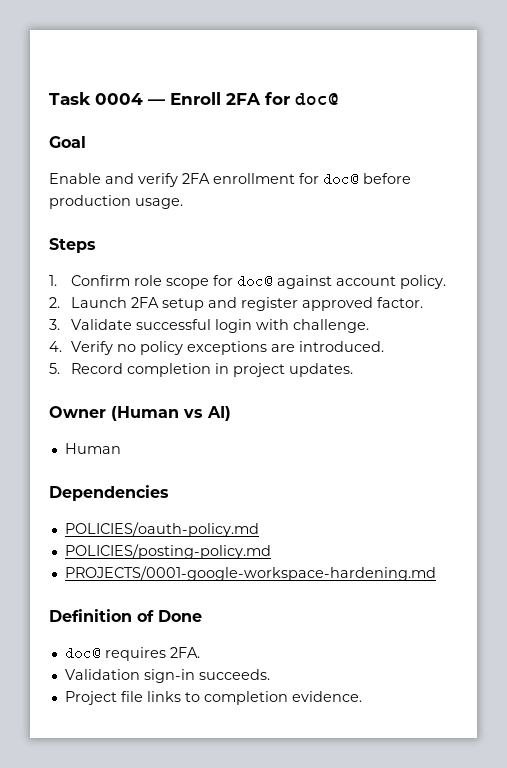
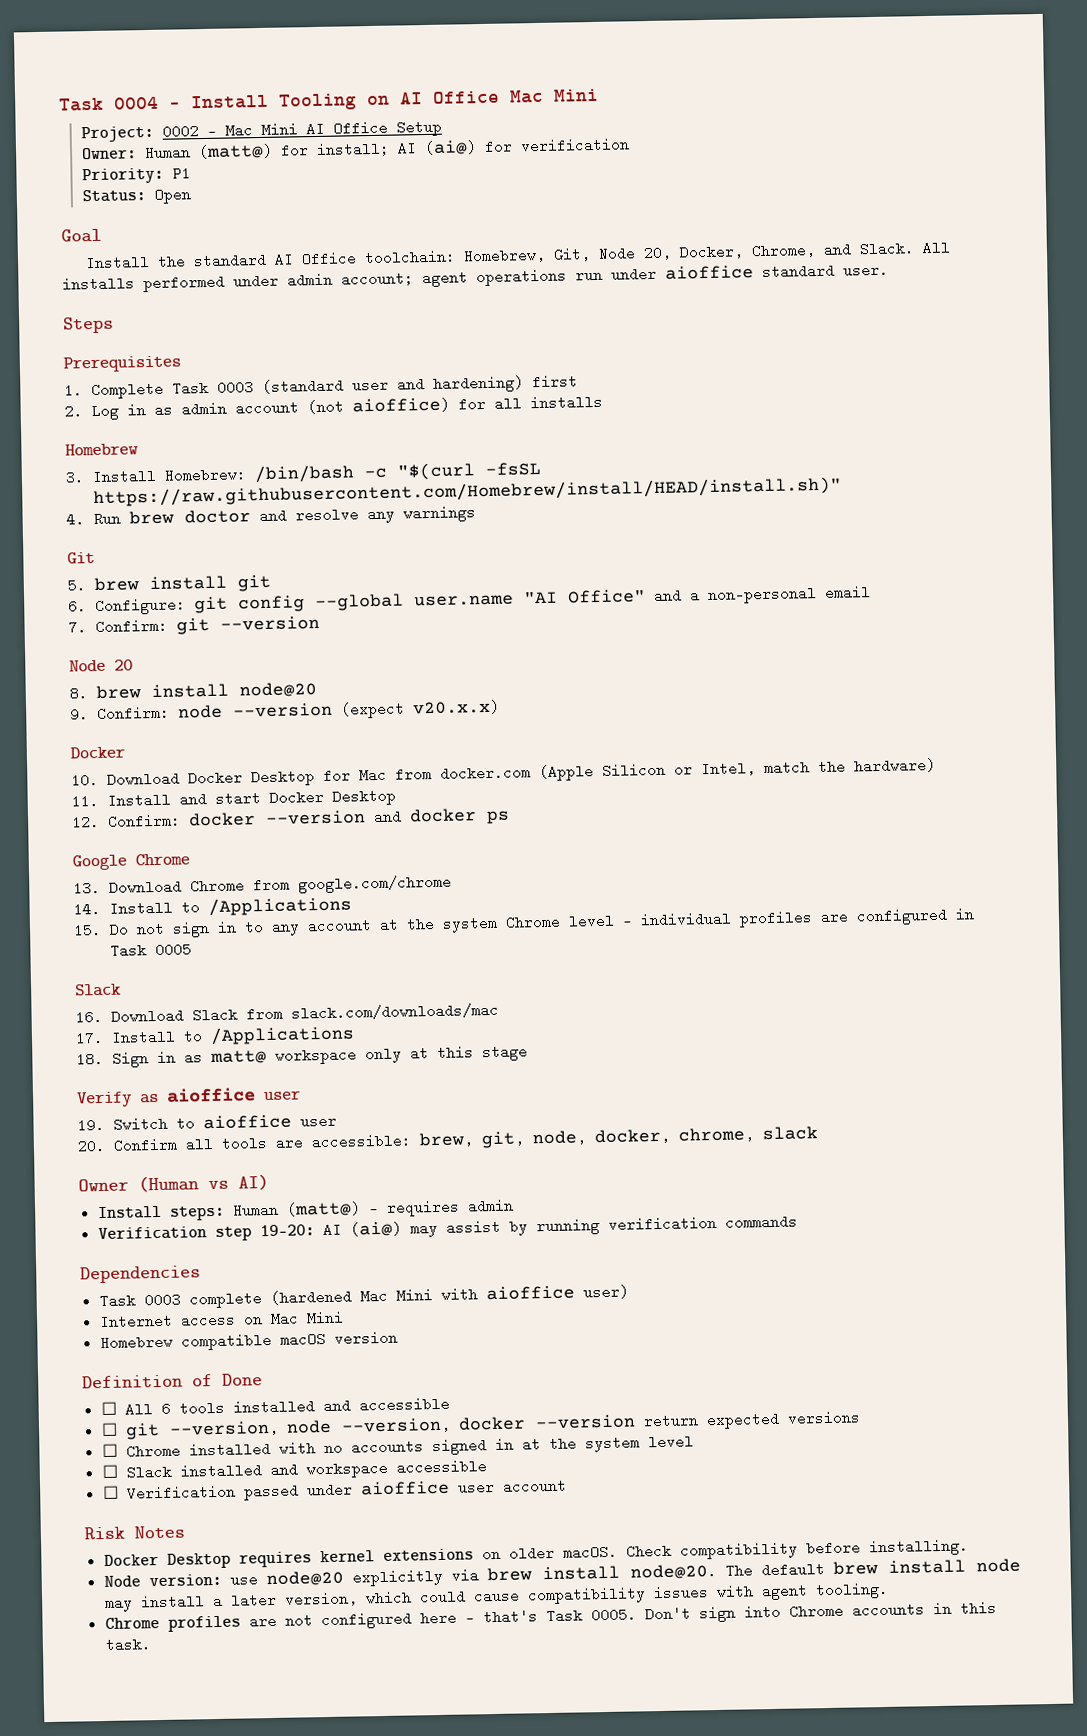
[170,92,339,105] [49,136,86,148] [49,172,411,187] [49,195,183,209] [49,238,96,253] [49,274,447,289] [49,297,424,311] [49,319,370,333] [49,341,385,355] [49,363,354,377] Enroll 2FA for doc@ // Goal // Enable and verify 2FA enrollment for doc@ before production usage. // Steps // 1. Confirm role scope for doc@ against account policy. // 2. Launch 2FA setup and register approved factor. // 3. Validate successful login with challenge. // 4. Verify no policy exceptions are introduced. // 5. Record completion in project updates. -> [191,88,599,111] [80,119,442,143] [80,137,630,161] [81,166,191,185] [81,187,191,204] [61,228,102,243] [84,240,951,271] [62,262,889,293] [63,316,114,334] [63,355,181,373] [64,374,578,400] [64,394,603,421] [65,443,139,456] [65,461,541,485] [92,476,842,508] [66,505,476,527] [67,552,95,564] [67,574,271,593] [68,585,871,616] [68,615,320,635] [69,659,133,672] [69,682,317,701] [70,699,500,722] [70,746,125,759] [71,757,936,788] [71,788,396,809] [71,808,510,830] [72,853,190,871] [73,874,452,896] [73,896,352,917] [73,907,974,938] [109,942,192,958] [75,983,122,997] [75,1002,499,1025] [75,1025,355,1046] [76,1044,528,1068] [76,1087,301,1108] [77,1113,337,1133] [77,1126,818,1154] Install Tooling on AI Office Mac Mini // Project: 0002 — Mac Mini AI Office Setup // Owner: Human (matt@) for install; AI (ai@) for verification // Priority: P1 // Status: Open // Goal // Install the standard AI Office toolchain: Homebrew, Git, Node 20, Docker, Chrome, and Slack. All installs performed under admin account; agent operations run under aioffice standard user. // Steps // Prerequisites // 1. Complete Task 0003 (standard user and hardening) first // 2. Log in as admin account (not aioffice) for all installs // Homebrew // 3. Install Homebrew: /bin/bash -c "$(curl -fsSL https://raw.githubusercontent.com/Homebrew/install/HEAD/install.sh)" // 4. Run brew doctor and resolve any warnings // Git // 5. brew install git // 6. Configure: git config --global user.name "AI Office" and a non-personal email // 7. Confirm: git --version // Node 20 // 8. brew install node@20 // 9. Confirm: node --version (expect v20.x.x) // Docker // 10. Download Docker Desktop for Mac from docker.com (Apple Silicon or Intel, match the hardware) // 11. Install and start Docker Desktop // 12. Confirm: docker --version and docker ps // Google Chrome // 13. Download Chrome from google.com/chrome // 14. Install to /Applications // 15. Do not sign in to any account at the system Chrome level — individual profiles are configured in Task 0005 // Slack // 16. Download Slack from slack.com/downloads/mac // 17. Install to /Applications // 18. Sign in as matt@ workspace only at this stage // Verify as aioffice user // 19. Switch to aioffice user // 20. Confirm all tools are accessible: brew, git, node, docker, chrome, slack
[64,443,121,454] [49,485,169,501] [64,522,259,537] [64,544,271,559] [64,566,436,581] [49,609,202,622] [64,646,200,661] [64,669,270,683] [64,691,362,705] Human // Dependencies // POLICIES/oauth-policy.md // POLICIES/posting-policy.md // PROJECTS/0001-google-workspace-hardening.md // Definition of Done // doc@ requires 2FA. // Validation sign-in succeeds. // Project file links to completion evidence. -> [97,1198,514,1221] [97,1214,798,1241] [80,1265,201,1284] [98,1284,629,1309] [98,1310,344,1330] [99,1330,398,1351] [82,1373,263,1389] [100,1396,450,1417] [100,1410,861,1440] [101,1434,694,1459] [101,1459,487,1480] [102,1478,567,1501] [84,1525,185,1540] [103,1538,969,1569] [103,1558,1021,1588] [104,1581,889,1613] [104,1601,997,1632] [104,1637,152,1653] Install steps: Human (matt@) — requires admin // Verification step 19–20: AI (ai@) may assist by running verification commands // Dependencies // Task 0003 complete (hardened Mac Mini with aioffice user) // Internet access on Mac Mini // Homebrew compatible macOS version // Definition of Done // ☐ All 6 tools installed and accessible // ☐ git --version, node --version, docker --version return expected versions // ☐ Chrome installed with no accounts signed in at the system level // ☐ Slack installed and workspace accessible // ☐ Verification passed under aioffice user account // Risk Notes // Docker Desktop requires kernel extensions on older macOS. Check compatibility before installing. // Node version: use node@20 explicitly via brew install node@20. The default brew install node may install a later version, which could cause compatibility issues with agent tooling. // Chrome profiles are not configured here — that's Task 0005. Don't sign into Chrome accounts in this task.

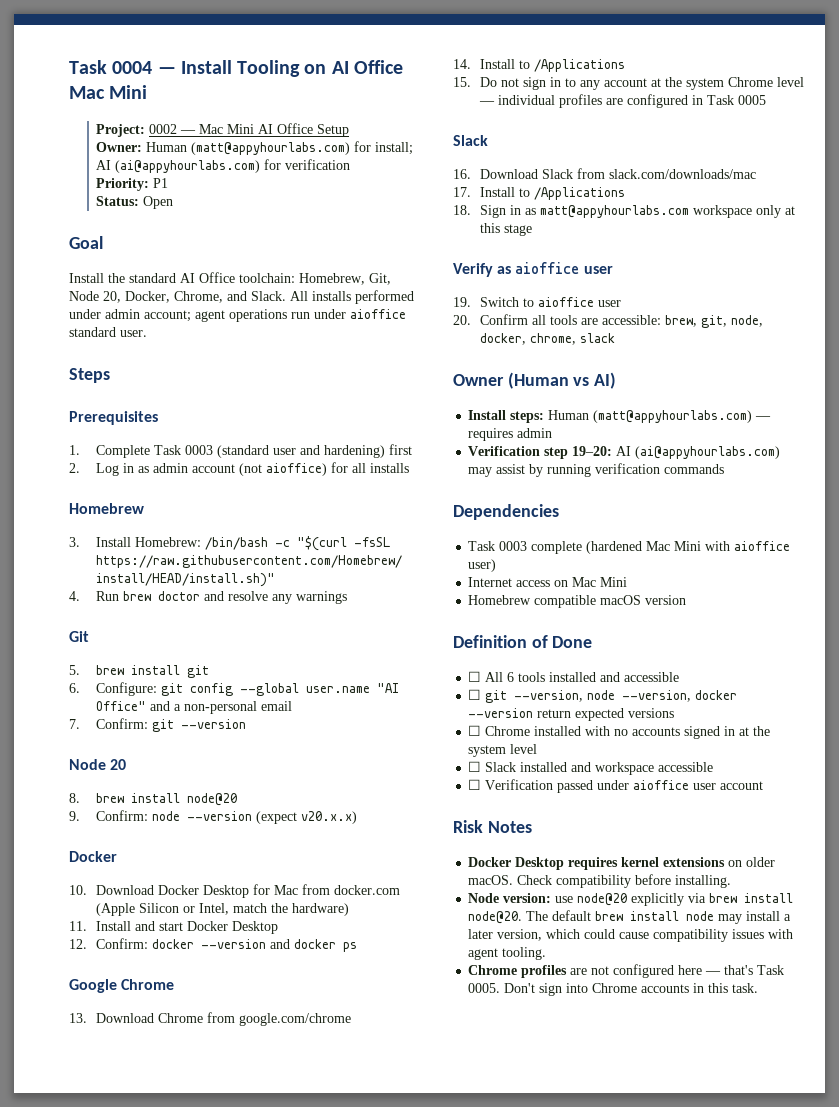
[197,143,273,160] (matt@) -> [191,142,351,155] (matt@appyhourlabs.com)
[423,140,477,156] (ai@) -> [115,160,261,173] (ai@appyhourlabs.com)
[209,1050,267,1065] matt@ -> [540,205,690,218] matt@appyhourlabs.com
[285,1201,361,1217] (matt@) -> [593,410,753,423] (matt@appyhourlabs.com)
[349,1221,402,1237] (ai@) -> [635,446,781,459] (ai@appyhourlabs.com)

